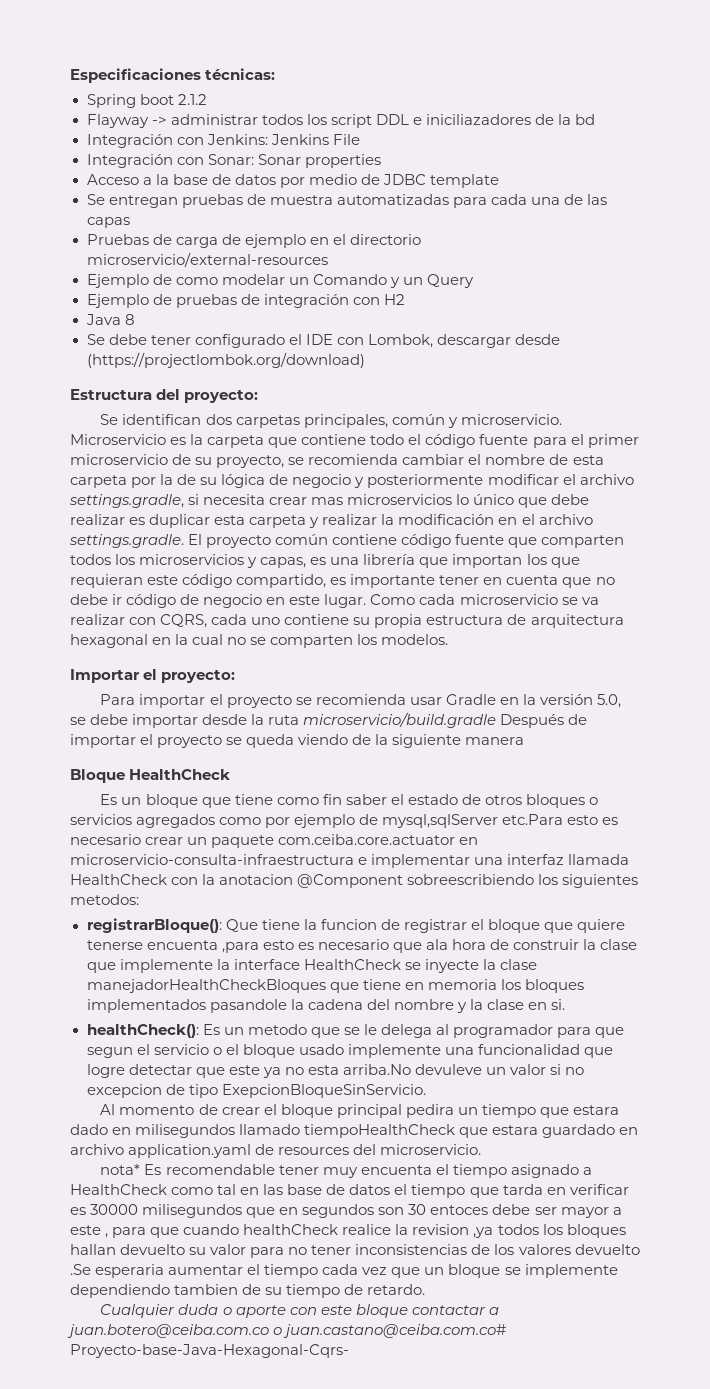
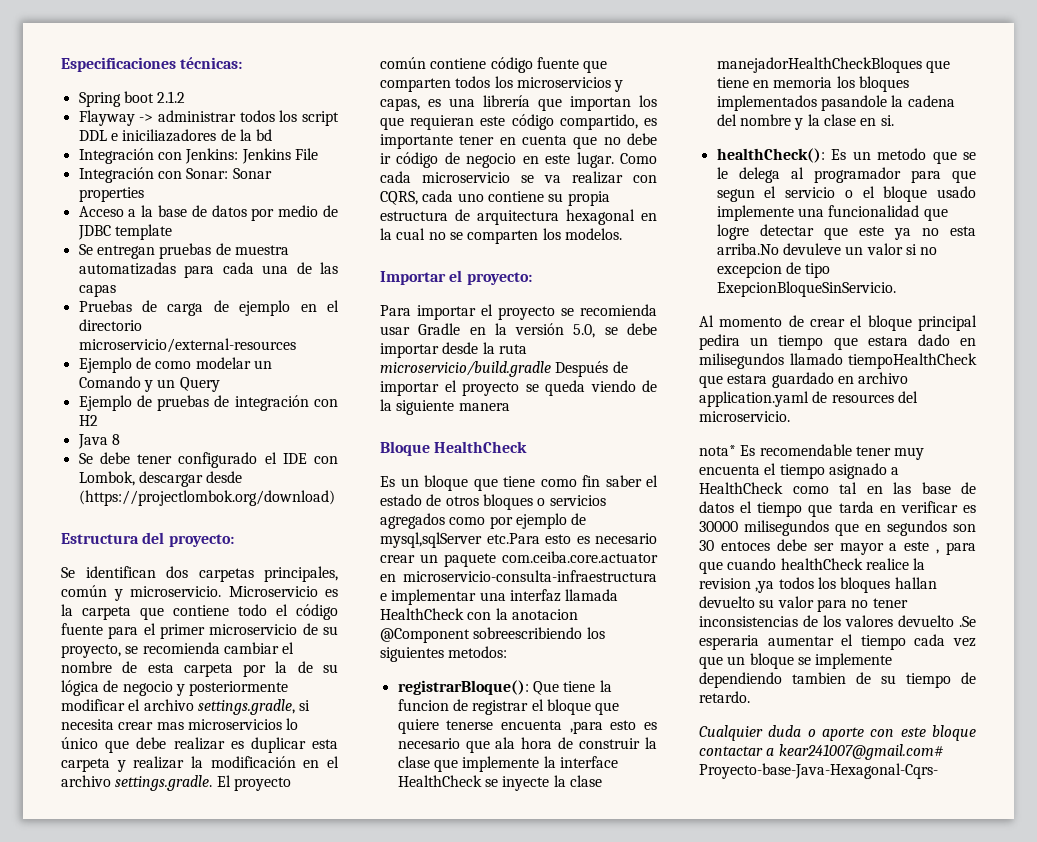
[67,1324,507,1338] juan.botero@ceiba.com.co o juan.castano@ceiba.com.co# -> [778,744,944,760] kear241007@gmail.com#

